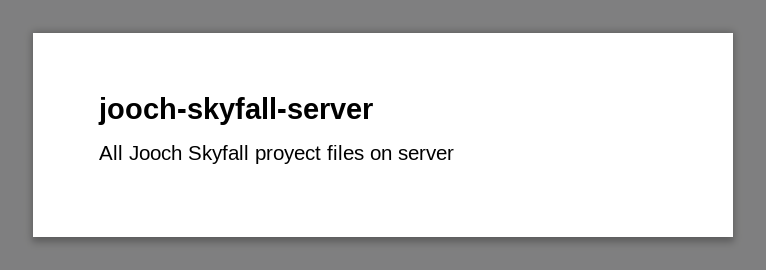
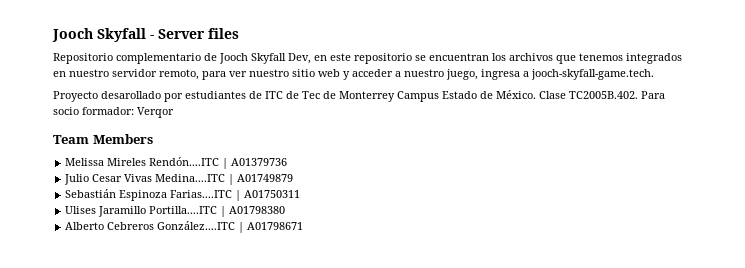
[98,97,373,125] [99,145,454,164] jooch-skyfall-server // All Jooch Skyfall proyect files on server -> [52,28,239,42] [53,53,682,64] [53,69,654,80] [53,90,665,102] [53,107,174,118] [53,134,153,144] [65,157,288,169] [64,174,294,185] [65,189,301,201] [65,206,286,217] [65,221,304,233] Jooch Skyfall - Server files // Repositorio complementario de Jooch Skyfall Dev, en este repositorio se encuentran los archivos que tenemos integrados en nuestro servidor remoto, para ver nuestro sitio web y acceder a nuestro juego, ingresa a jooch-skyfall-game.tech. // Proyecto desarollado por estudiantes de ITC de Tec de Monterrey Campus Estado de México. Clase TC2005B.402. Para socio formador: Verqor // Team Members // Melissa Mireles Rendón....ITC | A01379736 // Julio Cesar Vivas Medina....ITC | A01749879 // Sebastián Espinoza Farias....ITC | A01750311 // Ulises Jaramillo Portilla....ITC | A01798380 // Alberto Cebreros González....ITC | A01798671

